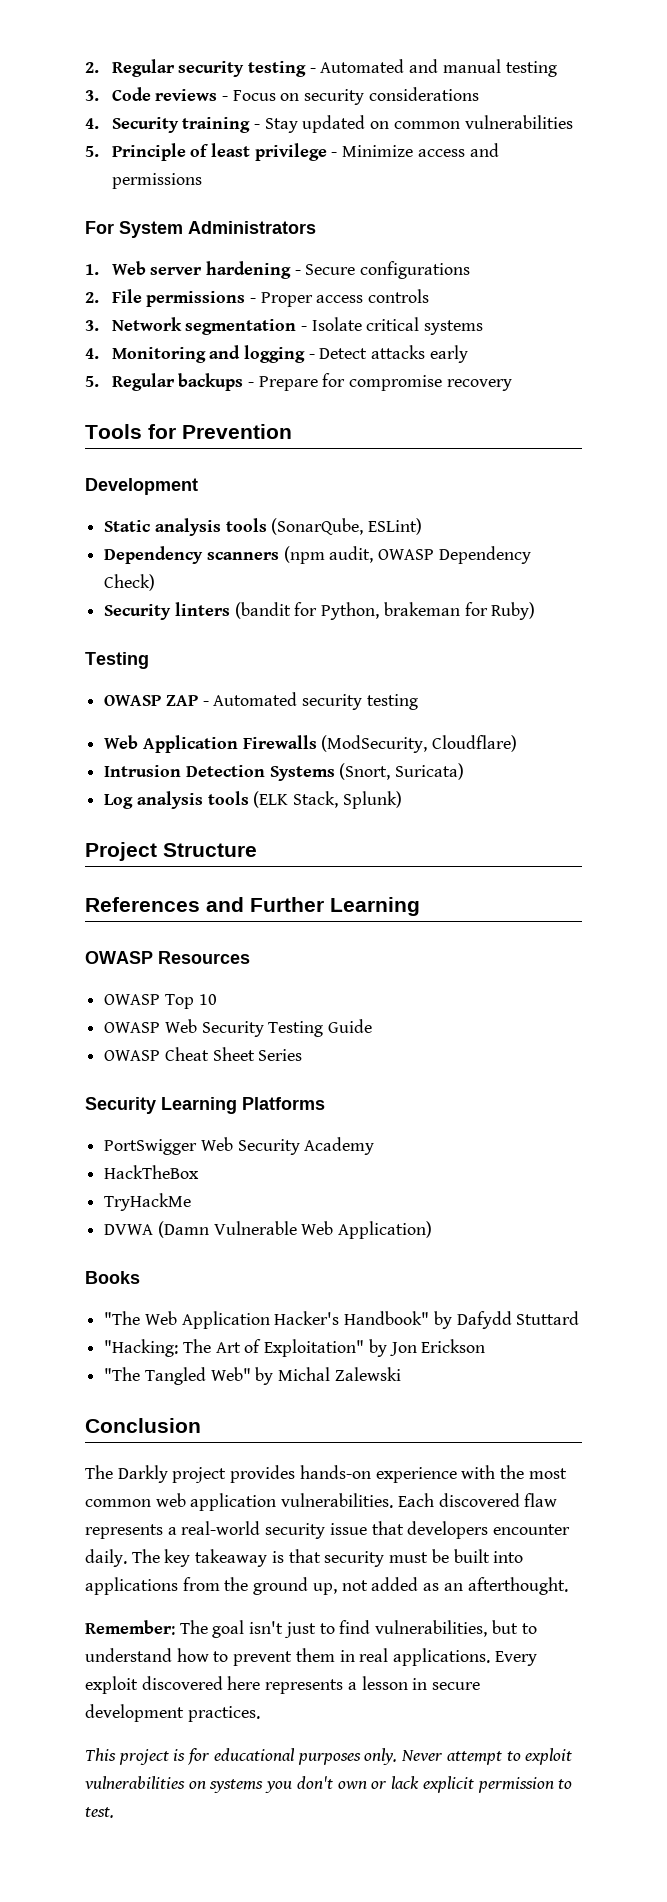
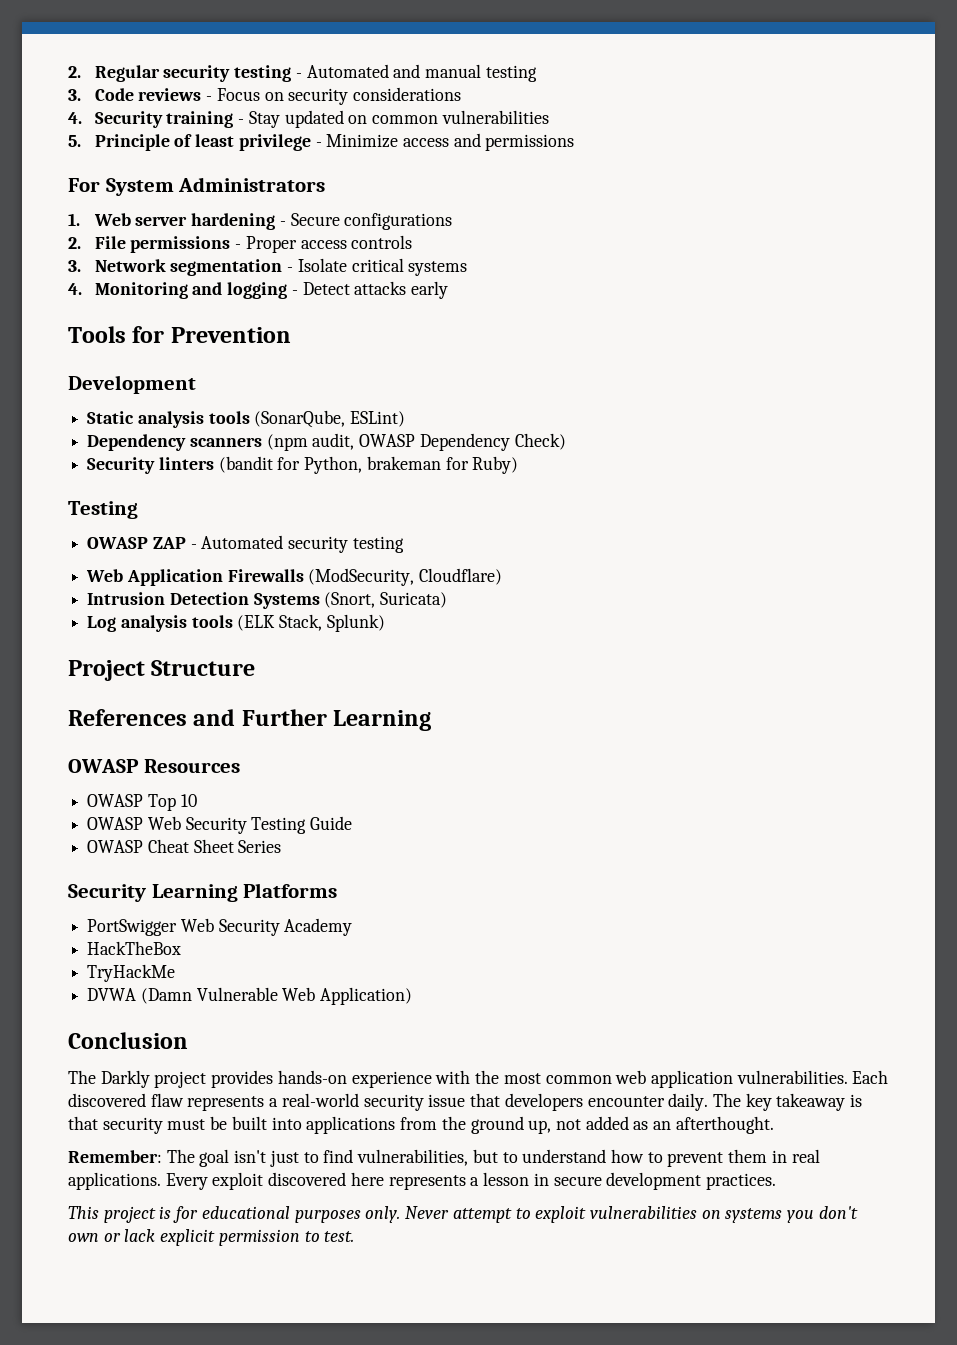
[85,373,512,391] // 5. Regular backups - Prepare for compromise recovery -> (448, 290) none
[85,1271,140,1284] [104,1311,580,1329] [104,1339,486,1357] [104,1367,401,1385] // Books // "The Web Application Hacker's Handbook" by Dafydd Stuttard // "Hacking: The Art of Exploitation" by Jon Erickson // "The Tangled Web" by Michal Zalewski -> (413, 996) none

